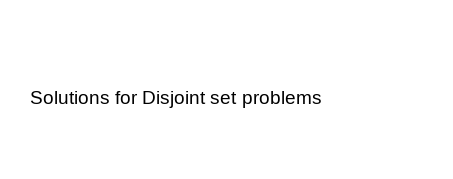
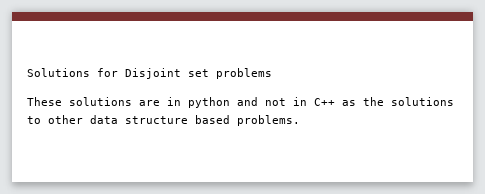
(322, 99) none -> [27,97,454,108] [27,115,300,126] // These solutions are in python and not in C++ as the solutions to other data structure based problems.

